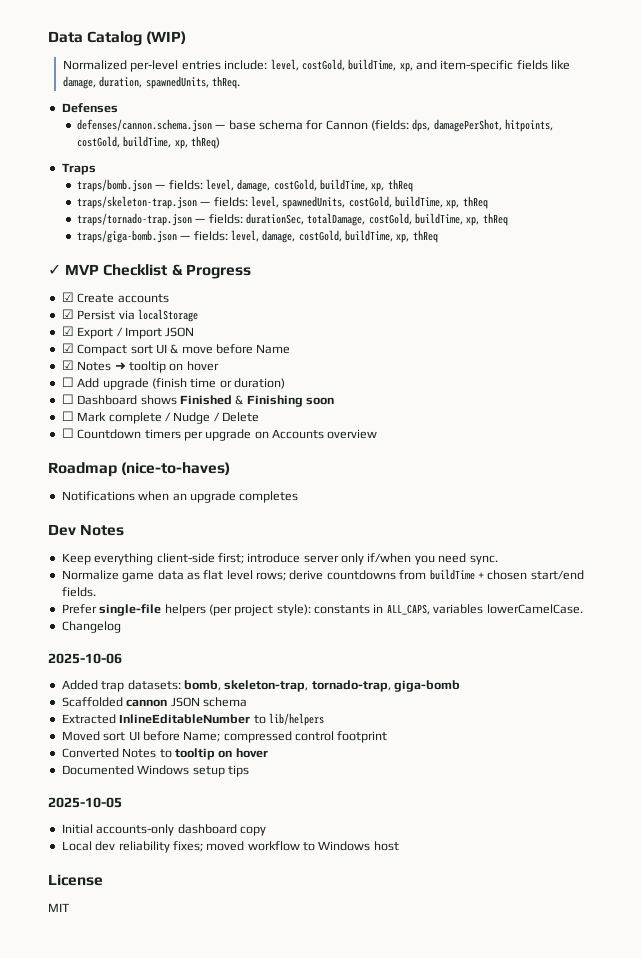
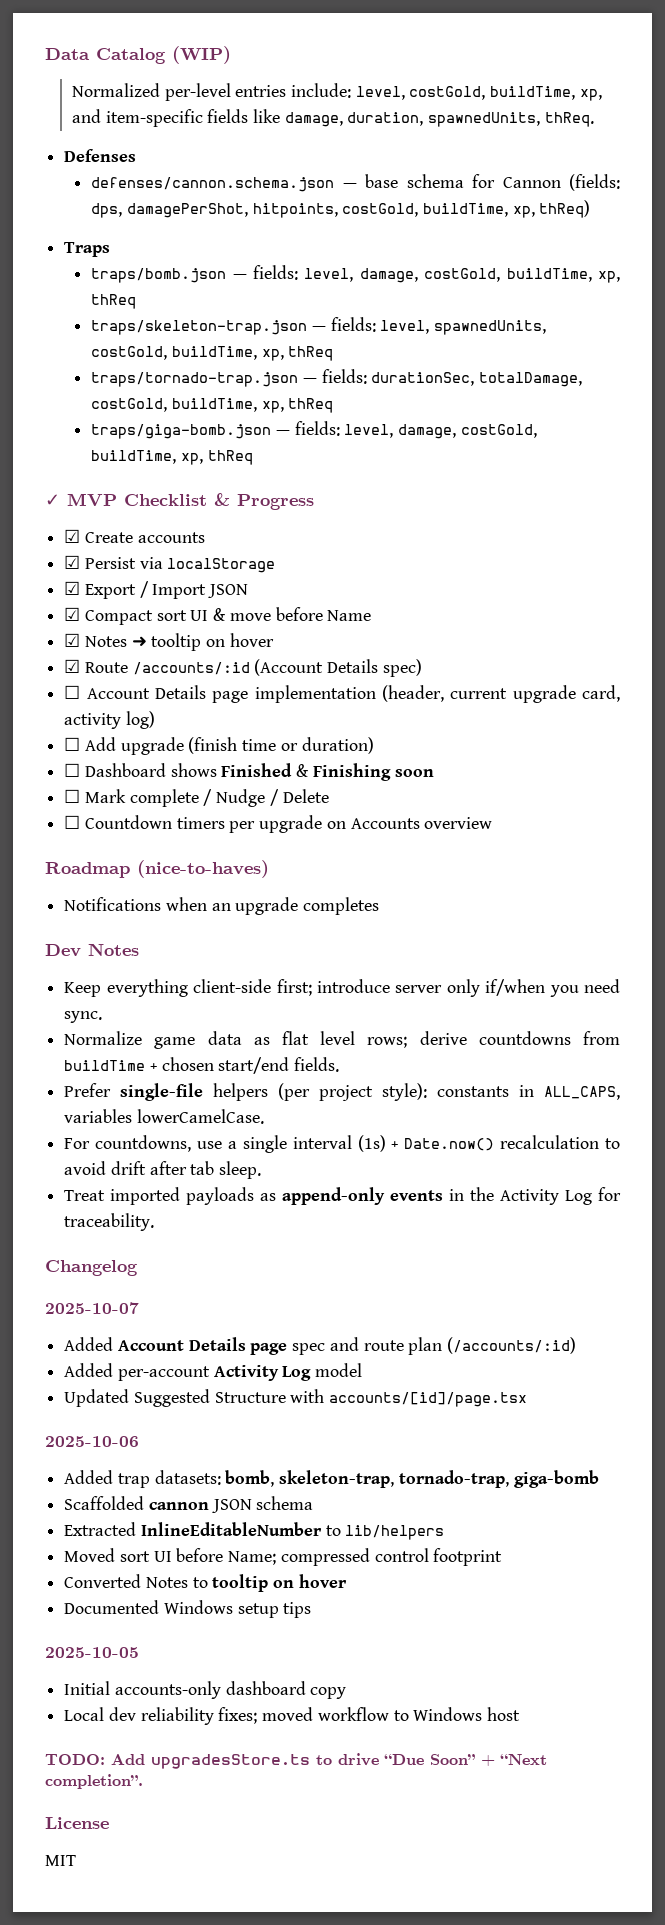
(219, 366) none -> [64,659,422,677] [64,685,620,703] [64,711,155,729] // ☑ Route /accounts/:id (Account Details spec) // ☐ Account Details page implementation (header, current upgrade card, activity log)
[61,621,121,633] Changelog -> [64,1135,620,1153] [64,1161,262,1179] [64,1187,622,1205] [64,1213,155,1231] [45,1260,138,1276] [45,1302,139,1314] [64,1337,577,1355] [64,1363,363,1381] [64,1389,528,1407] For countdowns, use a single interval (1s) + Date.now() recalculation to avoid drift after tab sleep. // Treat imported payloads as append-only events in the Activity Log for traceability. // Changelog // 2025-10-07 // Added Account Details page spec and route plan (/accounts/:id) // Added per-account Activity Log model // Updated Suggested Structure with accounts/[id]/page.tsx
(399, 846) none -> [45,1753,547,1769] [45,1774,143,1789] // TODO: Add upgradesStore.ts to drive “Due Soon” + “Next completion”.

